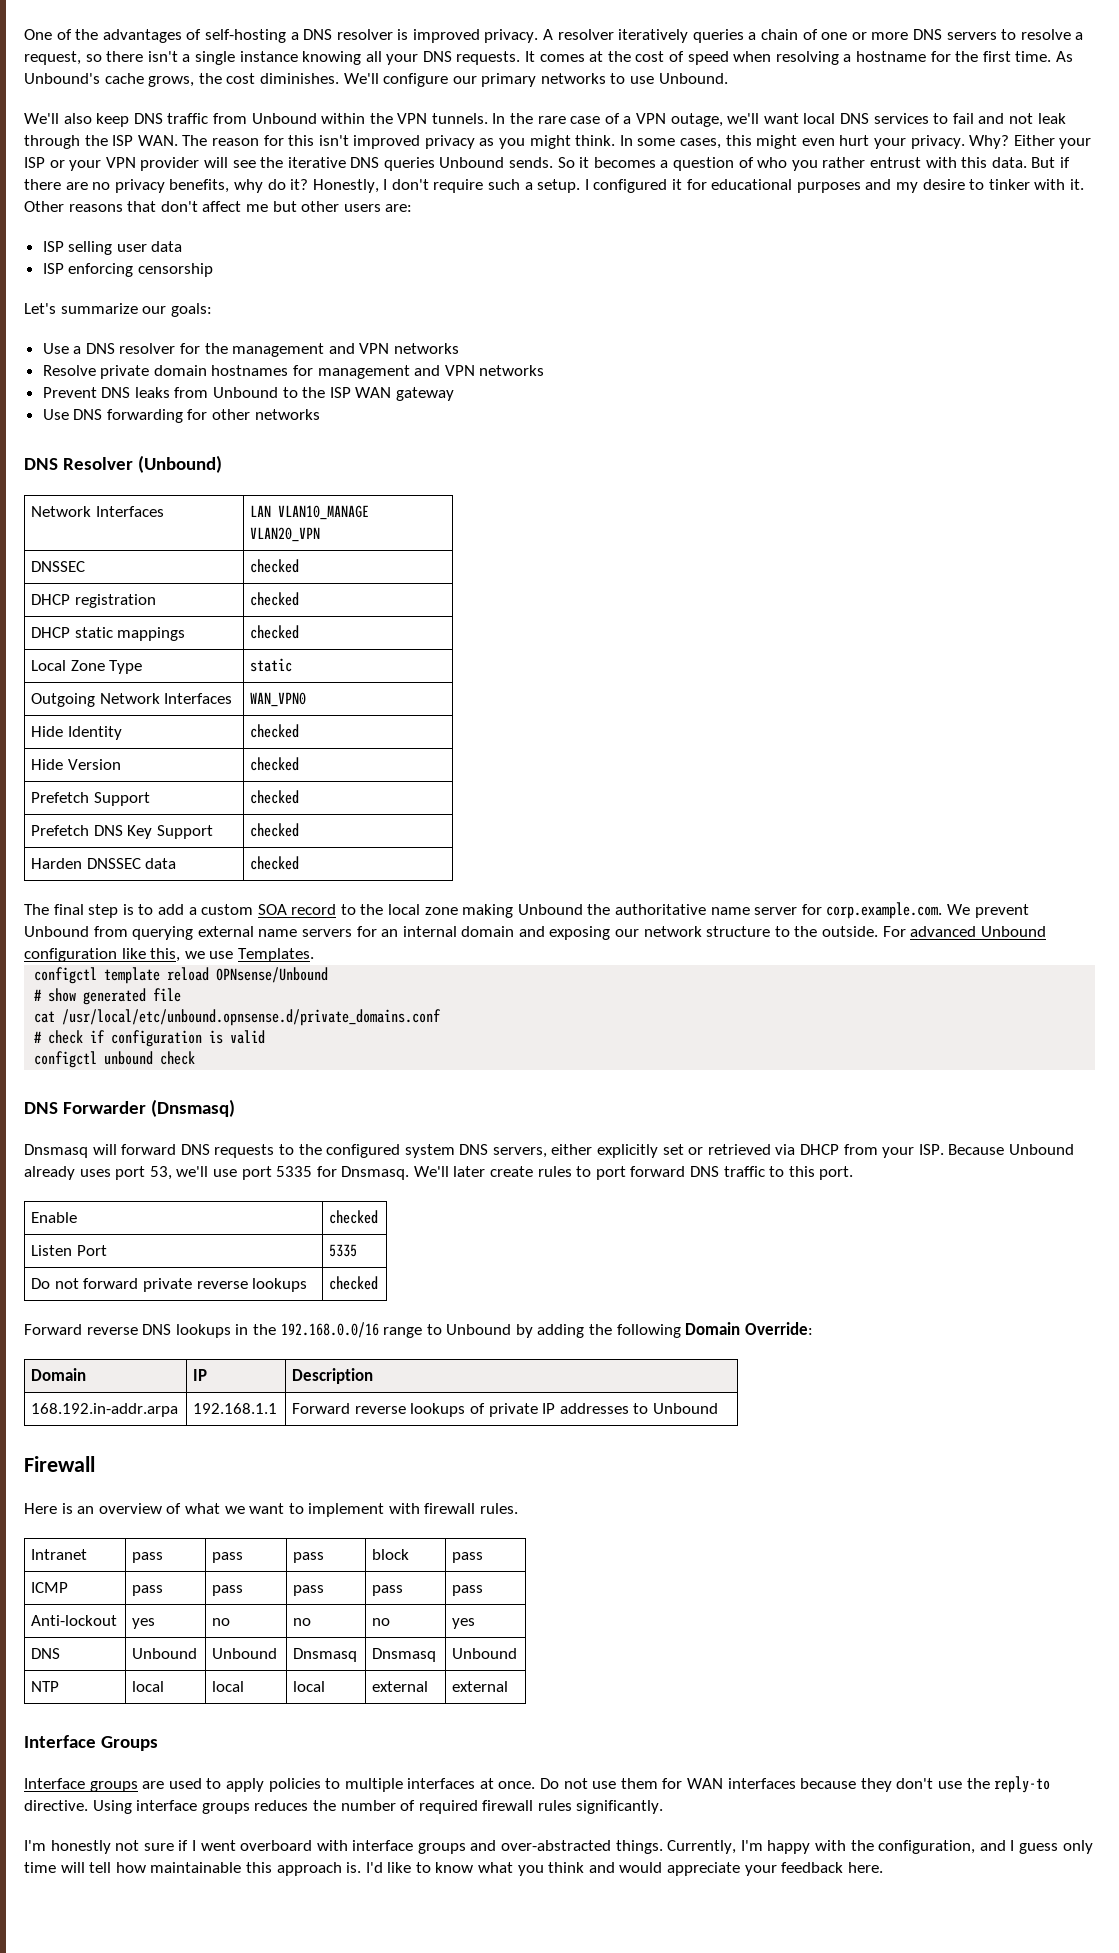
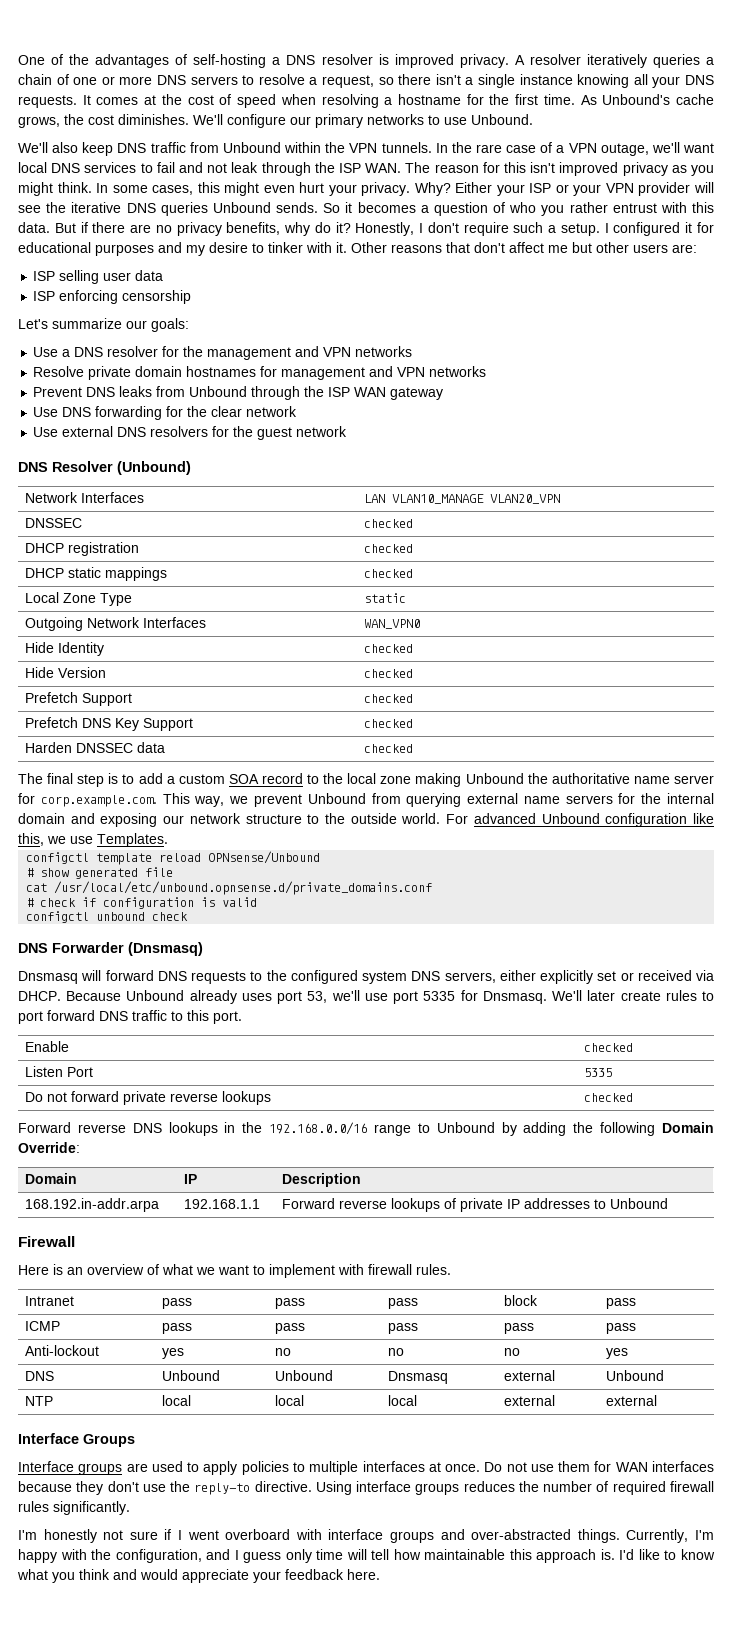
[282,387,298,398] to -> [251,386,301,400] through
[212,409,320,420] other networks -> [187,406,298,417] [33,426,348,440] the clear network // Use external DNS resolvers for the guest network
[946,904,970,915] We -> [162,793,249,807] This way, we
[381,929,399,937] an -> [641,793,662,804] the
[822,926,879,937] outside. -> [350,813,441,824] outside world.
[707,1144,944,1158] retrieved via DHCP from your ISP. -> [637,970,714,981] [18,991,61,1001] received via DHCP.
[372,1648,437,1662] Dnsmasq -> [504,1370,556,1381] external

